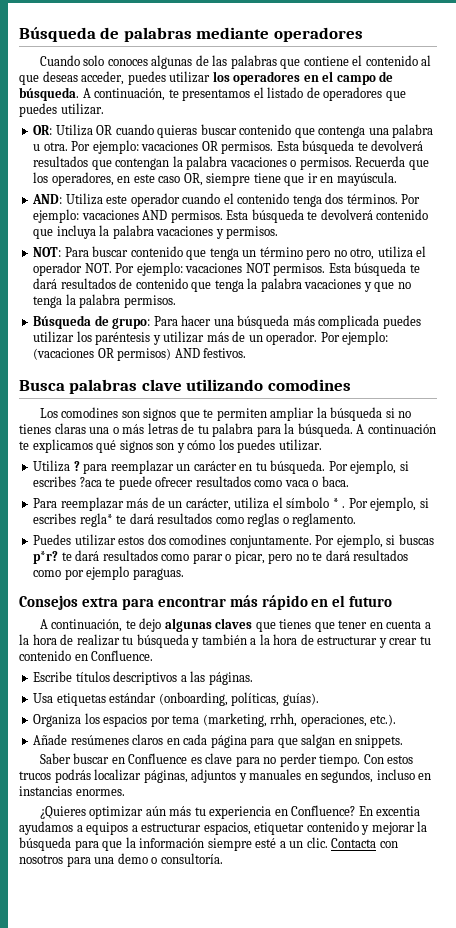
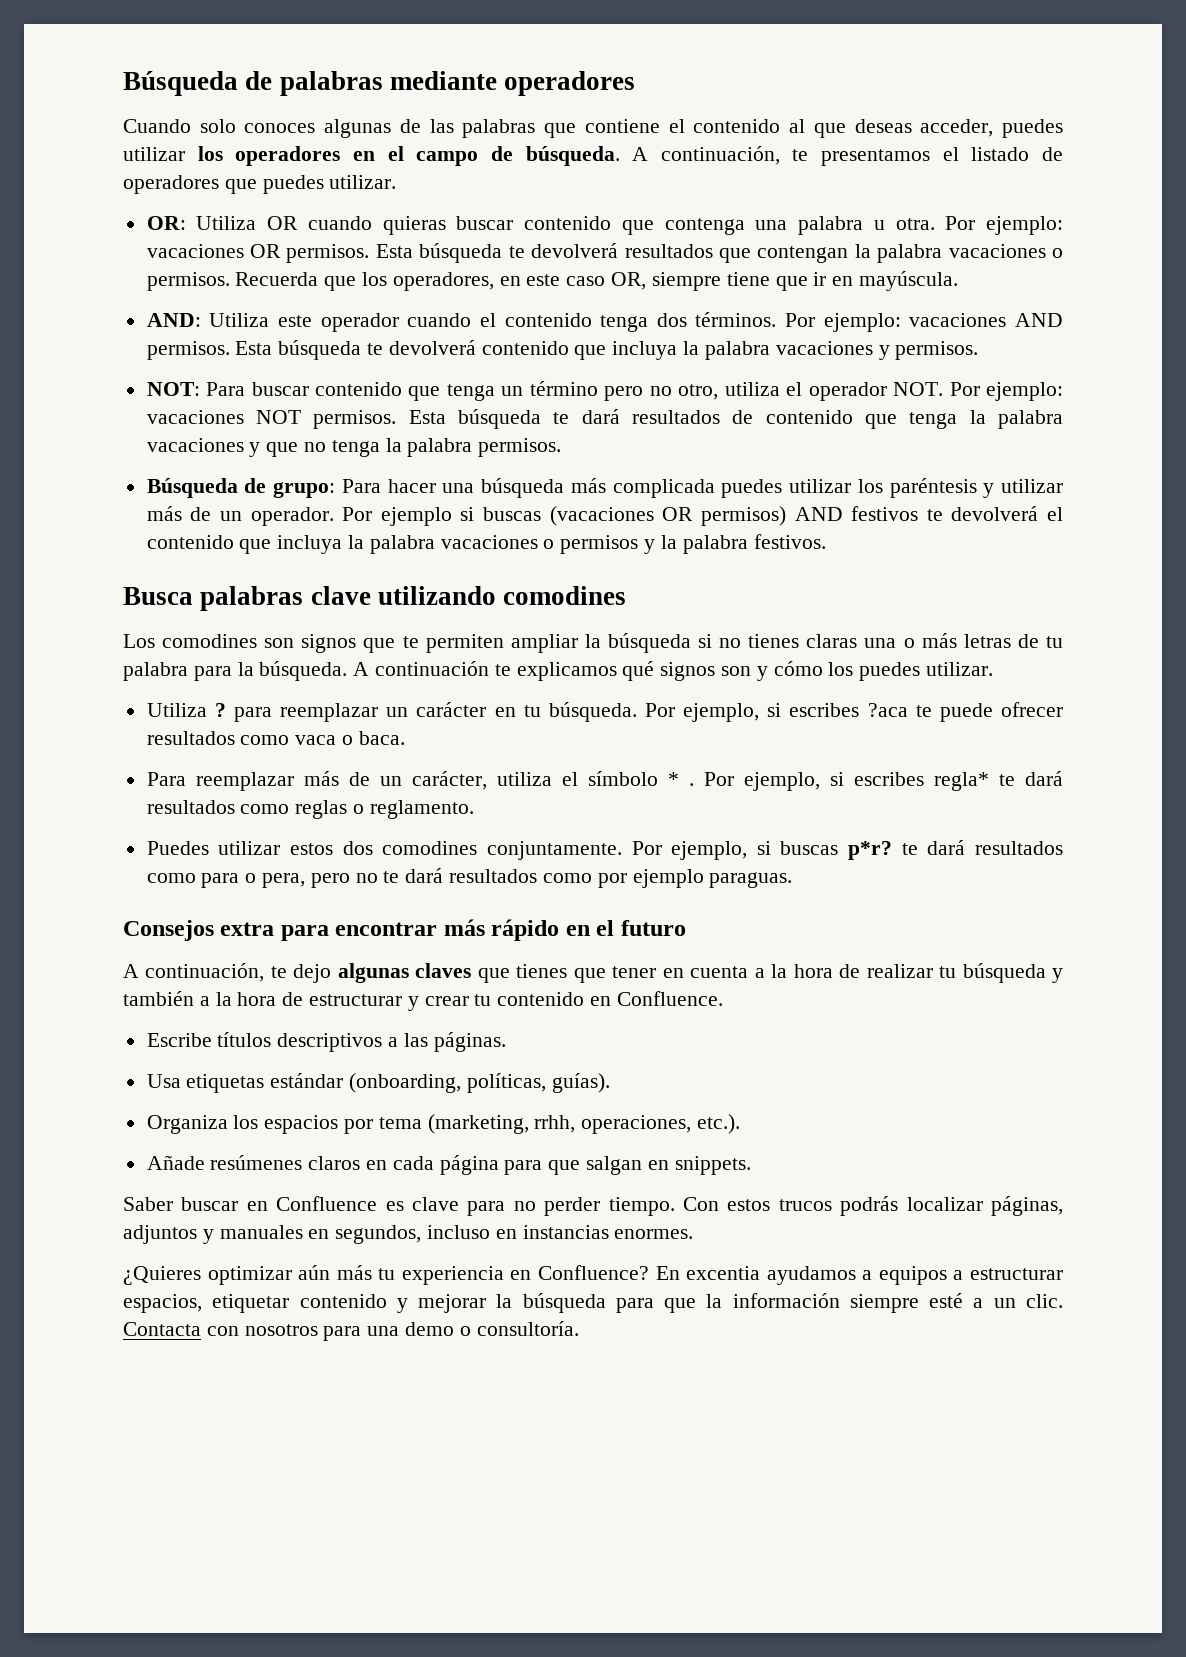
[342,331,389,345] ejemplo: -> [380,507,542,526] ejemplo si buscas
(200, 353) none -> [851,506,1063,521] [146,535,748,554] festivos te devolverá el contenido que incluya la palabra vacaciones o permisos y la palabra
[192,551,265,564] parar o picar, -> [201,873,306,888] para o pera,

